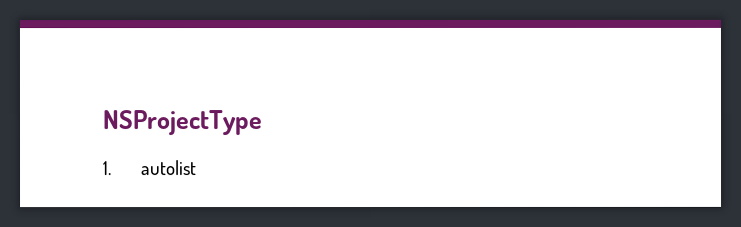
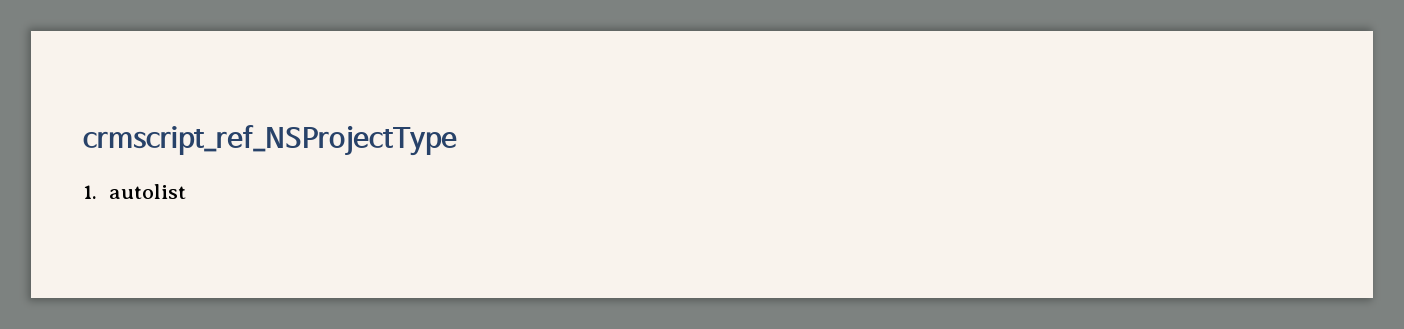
[102,110,263,136] NSProjectType -> [83,125,457,156] crmscript_ref_NSProjectType

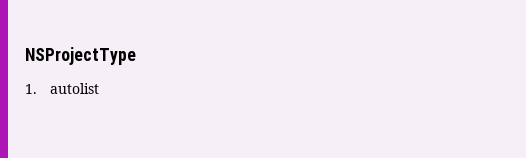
[83,125,457,156] crmscript_ref_NSProjectType -> [25,47,136,65] NSProjectType

